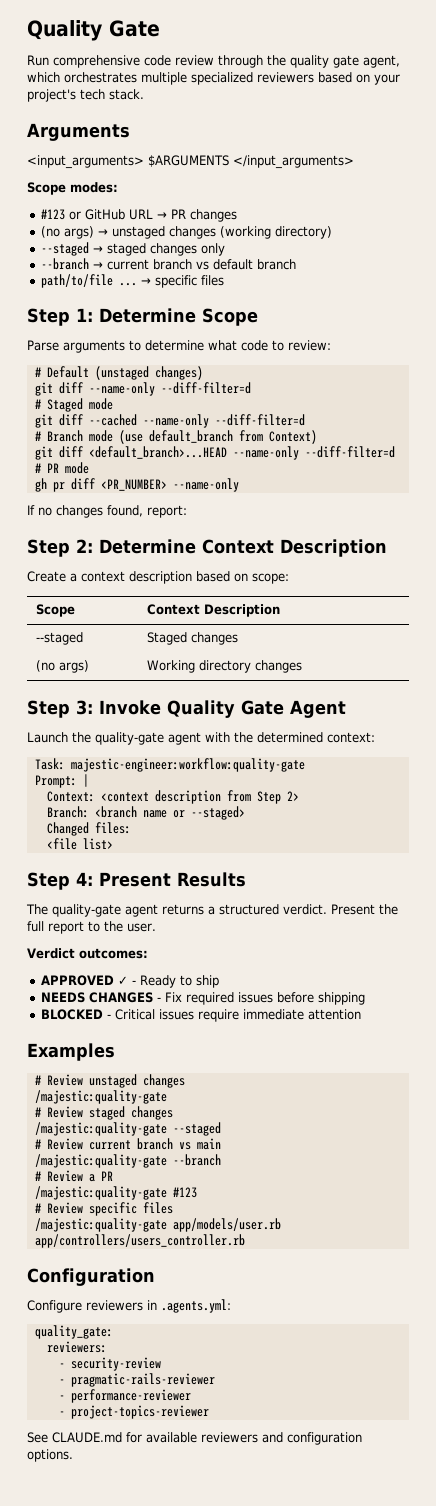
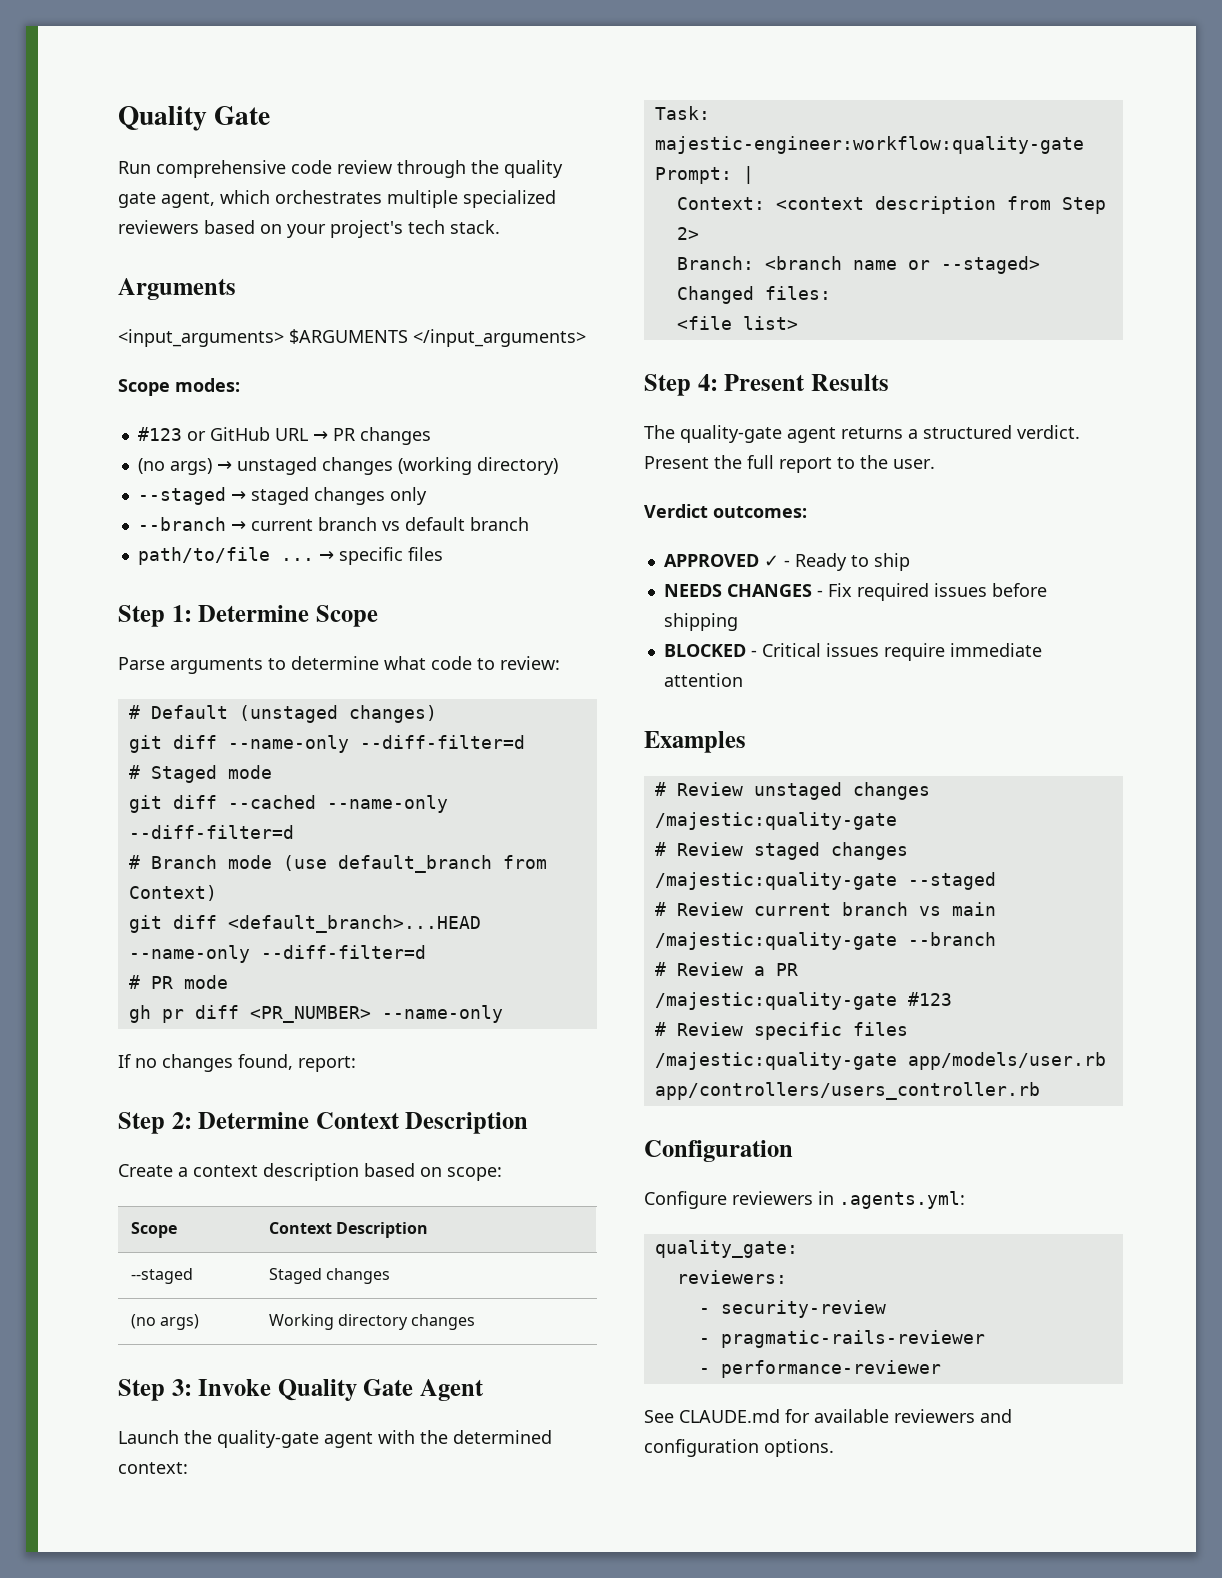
[58,1405,209,1419] // - project-topics-reviewer -> (941, 1369) none

